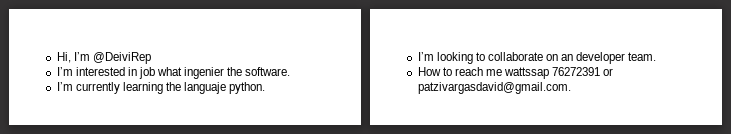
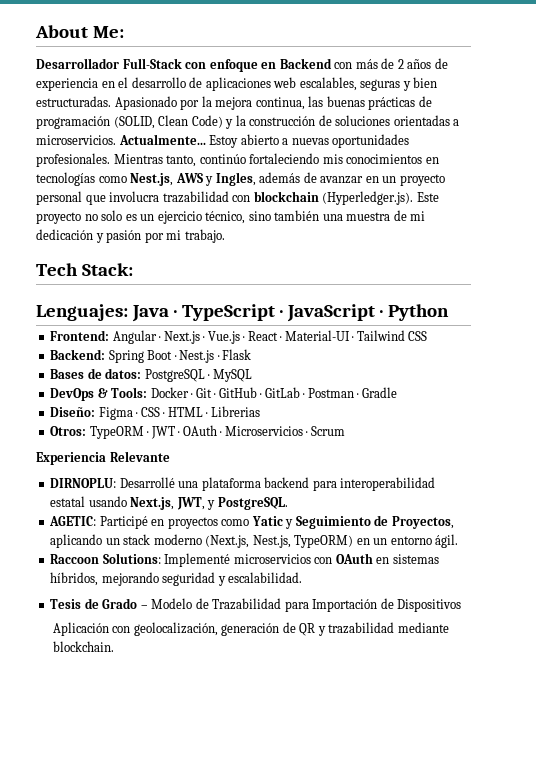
[56,52,151,64] [56,67,291,79] [56,82,266,94] [417,52,657,64] [417,67,614,79] [417,82,571,94] Hi, I’m @DeiviRep // I’m interested in job what ingenier the software. // I’m currently learning the languaje python. // I’m looking to collaborate on an developer team. // How to reach me wattssap 76272391 or patzivargasdavid@gmail.com. -> [35,25,124,38] [36,58,448,72] [36,77,438,91] [36,96,432,110] [36,115,460,129] [36,134,410,148] [36,153,439,167] [36,172,445,186] [36,191,439,205] [36,210,426,224] [36,229,225,243] [36,263,133,276] [36,304,449,322] [50,330,428,344] [50,349,252,363] [50,368,252,382] [50,387,397,401] [50,406,260,420] [50,425,345,439] [36,451,170,465] [50,477,436,491] [50,496,288,510] [49,515,454,529] [50,534,459,548] [50,553,439,567] [50,572,303,586] [50,598,462,612] [52,622,449,636] [52,641,114,652] About Me: // Desarrollador Full-Stack con enfoque en Backend con más de 2 años de experiencia en el desarrollo de aplicaciones web escalables, seguras y bien estructuradas. Apasionado por la mejora continua, las buenas prácticas de programación (SOLID, Clean Code) y la construcción de soluciones orientadas a microservicios. Actualmente... Estoy abierto a nuevas oportunidades profesionales. Mientras tanto, continúo fortaleciendo mis conocimientos en tecnologías como Nest.js, AWS y Ingles, además de avanzar en un proyecto personal que involucra trazabilidad con blockchain (Hyperledger.js). Este proyecto no solo es un ejercicio técnico, sino también una muestra de mi dedicación y pasión por mi trabajo. // Tech Stack: // Lenguajes: Java · TypeScript · JavaScript · Python // Frontend: Angular · Next.js · Vue.js · React · Material-UI · Tailwind CSS // Backend: Spring Boot · Nest.js · Flask // Bases de datos: PostgreSQL · MySQL // DevOps & Tools: Docker · Git · GitHub · GitLab · Postman · Gradle // Diseño: Figma · CSS · HTML · Librerias // Otros: TypeORM · JWT · OAuth · Microservicios · Scrum // Experiencia Relevante // DIRNOPLU: Desarrollé una plataforma backend para interoperabilidad estatal usando Next.js, JWT, y PostgreSQL. // AGETIC: Participé en proyectos como Yatic y Seguimiento de Proyectos, aplicando un stack moderno (Next.js, Nest.js, TypeORM) en un entorno ágil. // Raccoon Solutions: Implementé microservicios con OAuth en sistemas híbridos, mejorando seguridad y escalabilidad. // Tesis de Grado – Modelo de Trazabilidad para Importación de Dispositivos // Aplicación con geolocalización, generación de QR y trazabilidad mediante blockchain.

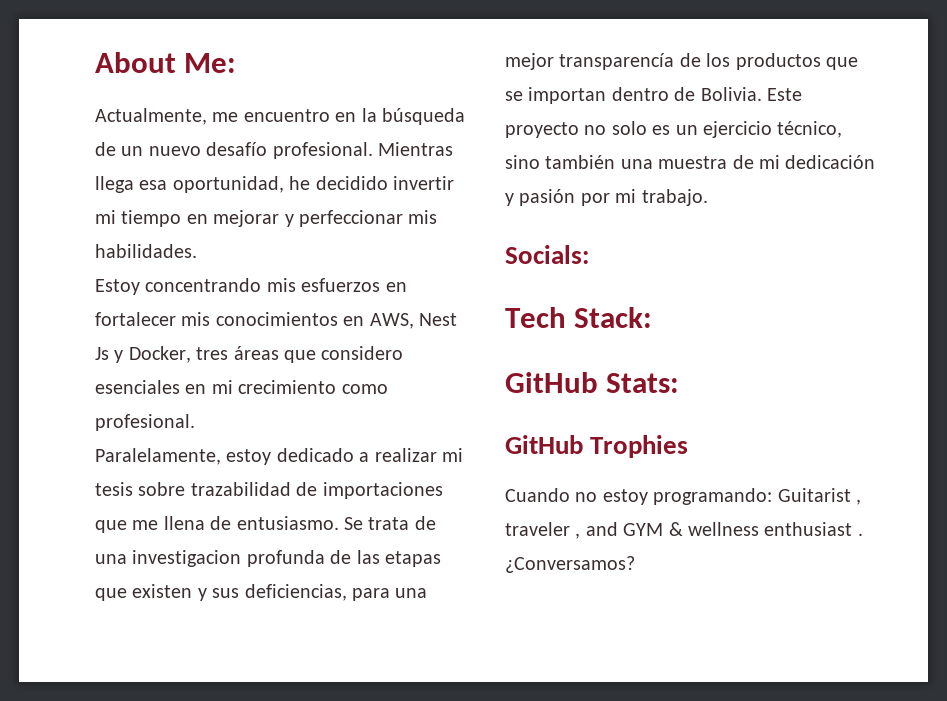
[36,58,448,72] [36,77,438,91] [36,96,432,110] [36,115,460,129] [36,134,410,148] [36,153,439,167] [36,172,445,186] [36,191,414,205] Desarrollador Full-Stack con enfoque en Backend con más de 2 años de experiencia en el desarrollo de aplicaciones web escalables, seguras y bien estructuradas. Apasionado por la mejora continua, las buenas prácticas de programación (SOLID, Clean Code) y la construcción de soluciones orientadas a microservicios. Actualmente... Estoy abierto a nuevas oportunidades profesionales. Mientras tanto, continúo fortaleciendo mis conocimientos en tecnologías como Nest.js, AWS y Ingles, además de avanzar en un proyecto personal que involucra trazabilidad con blockchain (Hyperledger.js). -> [95,108,465,125] [95,142,453,159] [95,176,454,193] [95,210,438,227] [95,244,197,258] [95,278,407,295] [95,312,457,329] [95,346,404,363] [95,380,388,394] [95,414,195,431] [95,448,463,465] [95,482,443,499] [95,516,436,533] [95,550,441,567] [95,584,428,601] [505,53,858,70] [505,87,762,104] Actualmente, me encuentro en la búsqueda de un nuevo desafío profesional. Mientras llega esa oportunidad, he decidido invertir mi tiempo en mejorar y perfeccionar mis habilidades. // Estoy concentrando mis esfuerzos en fortalecer mis conocimientos en AWS, Nest Js y Docker, tres áreas que considero esenciales en mi crecimiento como profesional. // Paralelamente, estoy dedicado a realizar mi tesis sobre trazabilidad de importaciones que me llena de entusiasmo. Se trata de una investigacion profunda de las etapas que existen y sus deficiencias, para una mejor transparencía de los productos que se importan dentro de Bolivia.
(225, 236) none -> [505,245,589,264] // Socials:
[36,304,449,322] [50,330,428,344] [50,349,252,363] [50,368,252,382] [50,387,397,401] [50,406,260,420] [50,425,345,439] [36,451,170,465] [50,477,436,491] [50,496,288,510] [49,515,454,529] [50,534,459,548] [50,553,439,567] [50,572,303,586] [50,598,462,612] [52,622,449,636] [52,641,114,652] Lenguajes: Java · TypeScript · JavaScript · Python // Frontend: Angular · Next.js · Vue.js · React · Material-UI · Tailwind CSS // Backend: Spring Boot · Nest.js · Flask // Bases de datos: PostgreSQL · MySQL // DevOps & Tools: Docker · Git · GitHub · GitLab · Postman · Gradle // Diseño: Figma · CSS · HTML · Librerias // Otros: TypeORM · JWT · OAuth · Microservicios · Scrum // Experiencia Relevante // DIRNOPLU: Desarrollé una plataforma backend para interoperabilidad estatal usando Next.js, JWT, y PostgreSQL. // AGETIC: Participé en proyectos como Yatic y Seguimiento de Proyectos, aplicando un stack moderno (Next.js, Nest.js, TypeORM) en un entorno ágil. // Raccoon Solutions: Implementé microservicios con OAuth en sistemas híbridos, mejorando seguridad y escalabilidad. // Tesis de Grado – Modelo de Trazabilidad para Importación de Dispositivos // Aplicación con geolocalización, generación de QR y trazabilidad mediante blockchain. -> [505,372,680,393] [505,435,689,458] [505,488,861,505] [505,522,863,539] [505,556,635,573] GitHub Stats: // GitHub Trophies // Cuando no estoy programando: Guitarist , traveler , and GYM & wellness enthusiast . ¿Conversamos?

